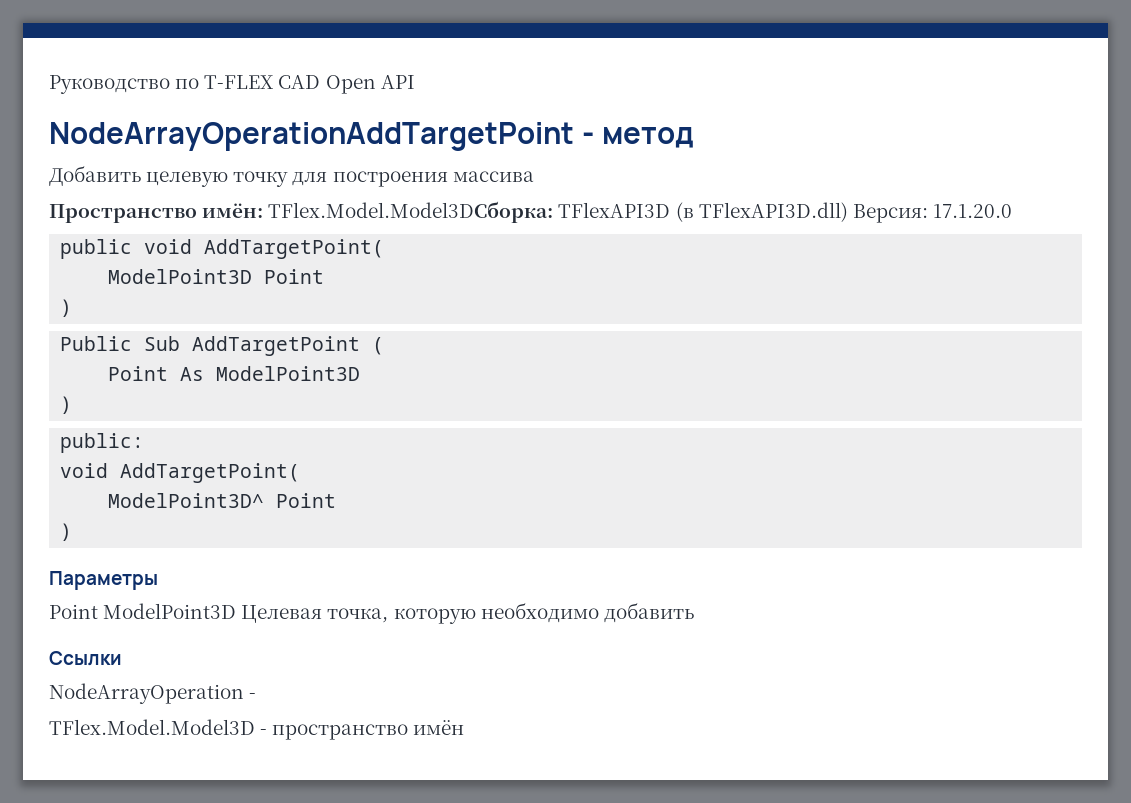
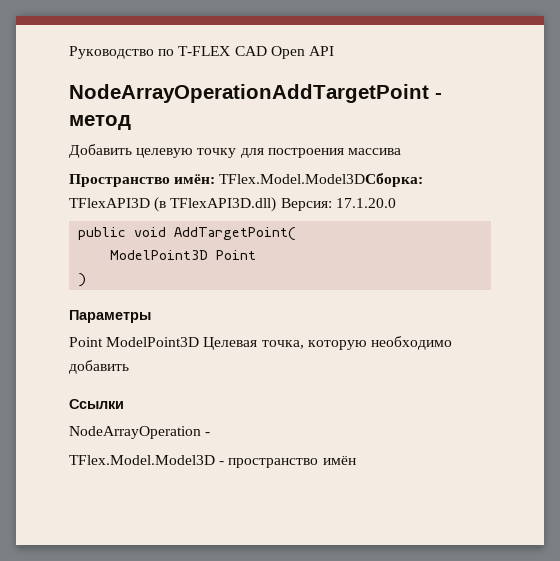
[60,336,385,356] [108,366,361,381] [60,396,73,414] [60,433,145,453] [60,463,301,483] [108,493,337,508] [60,523,73,541] // Public Sub AddTargetPoint ( // Point As ModelPoint3D // ) // public: // void AddTargetPoint( // ModelPoint3D^ Point // ) -> (87, 280) none

